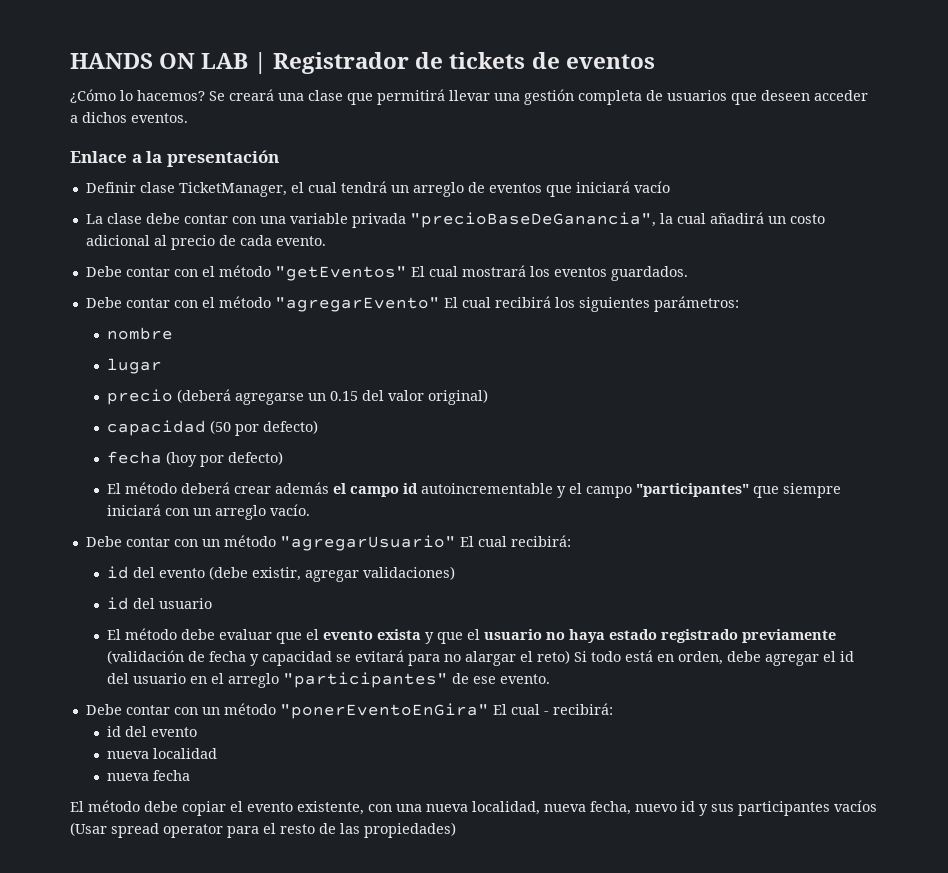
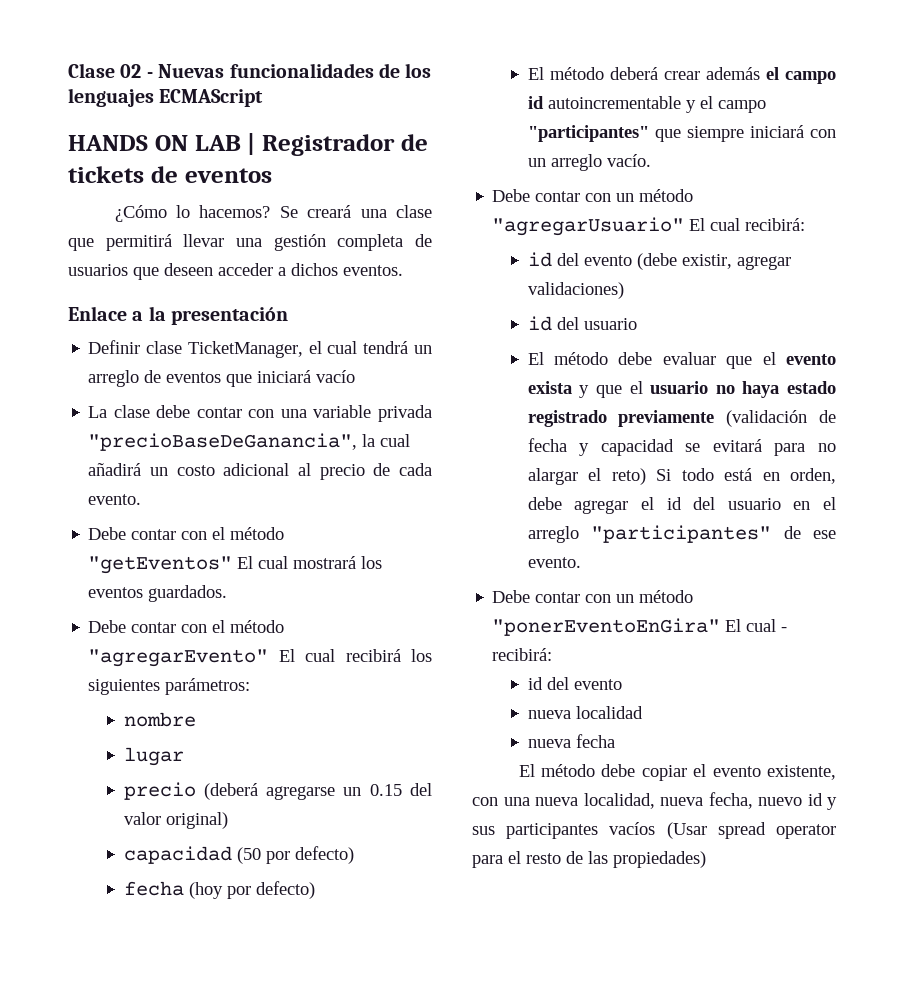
(70, 61) none -> [68,63,432,78] [68,88,264,107] Clase 02 - Nuevas funcionalidades de los lenguajes ECMAScript //

